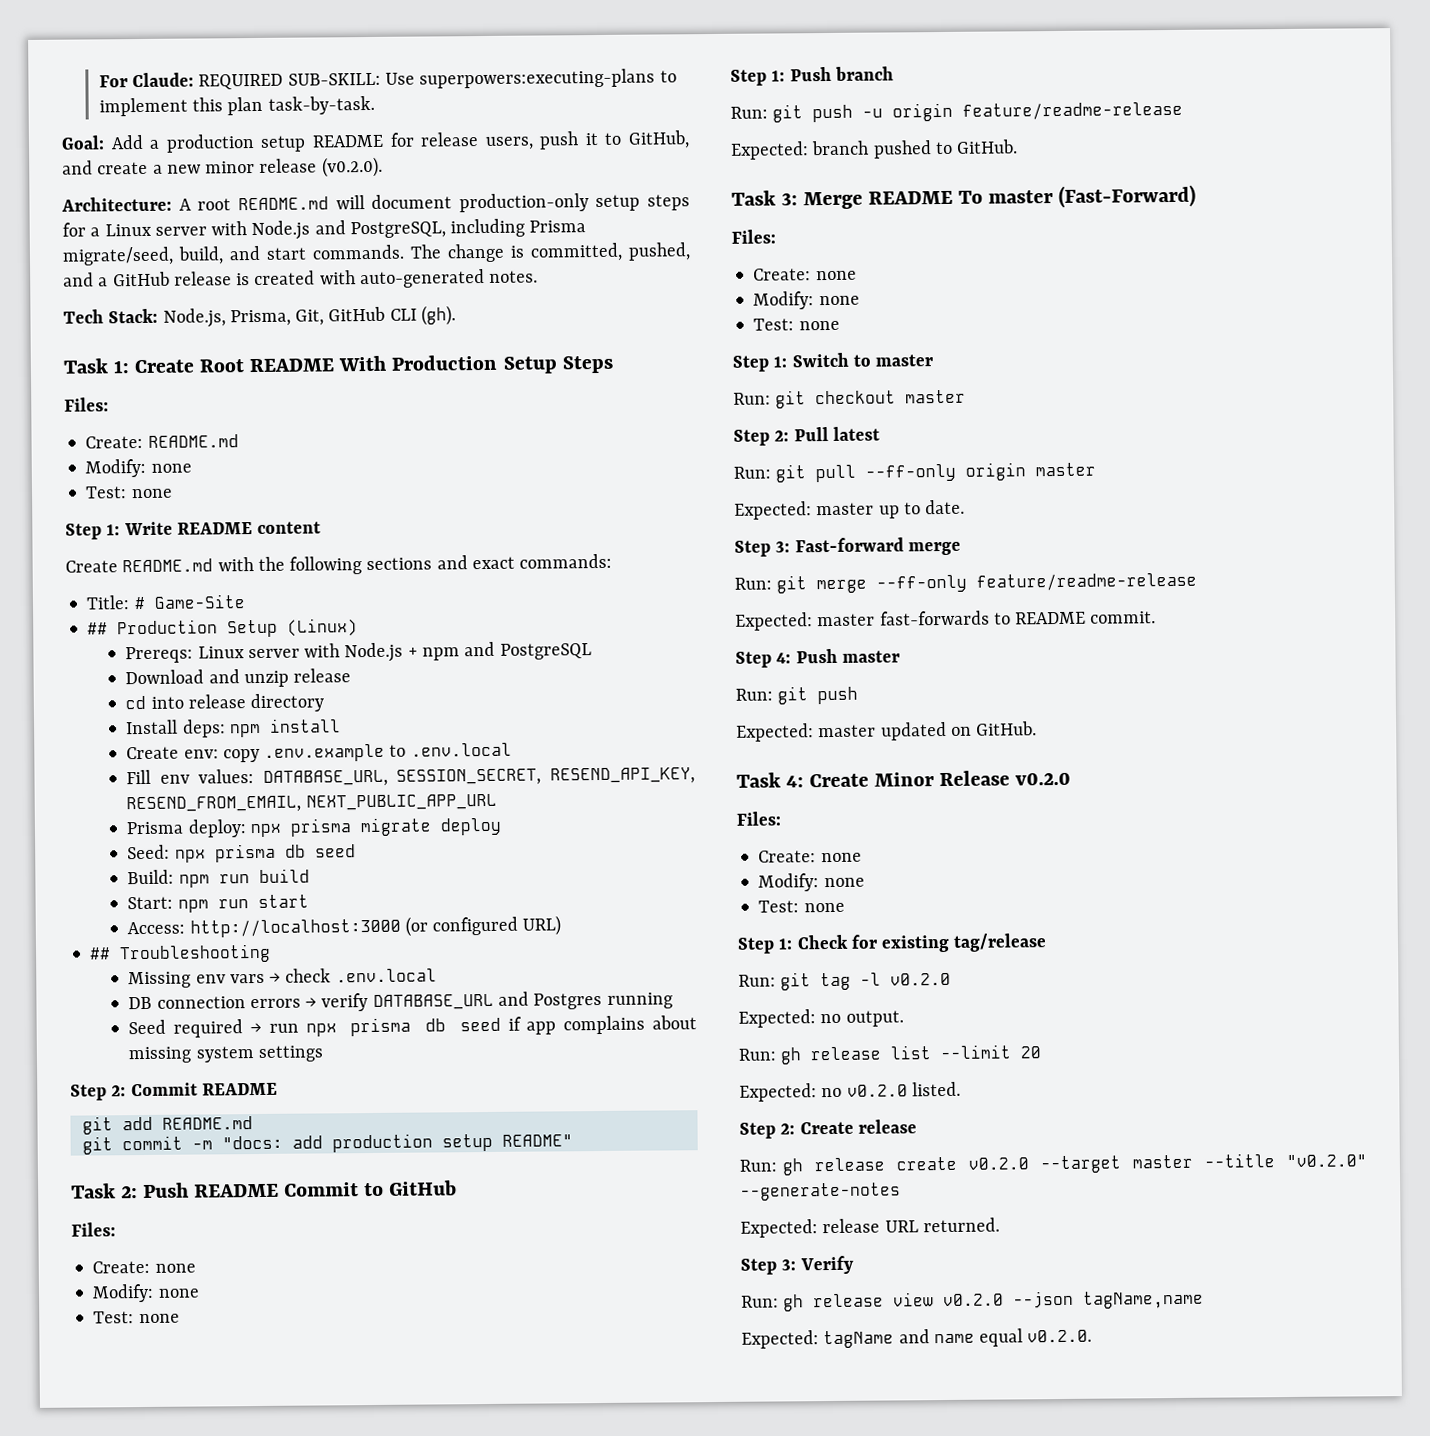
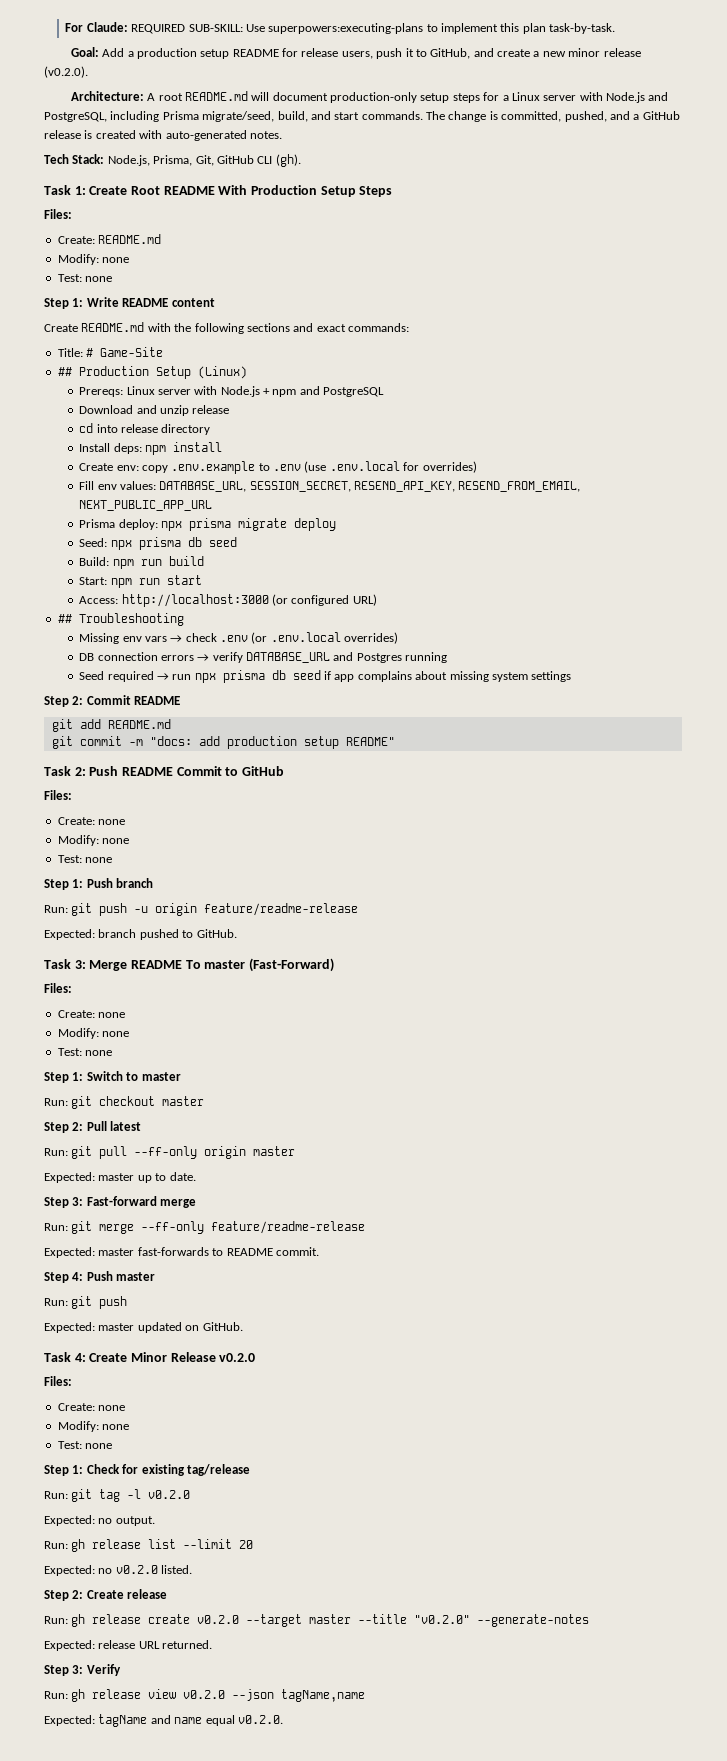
[410,742,512,757] .env.local -> [273,461,477,473] .env (use .env.local for overrides)
[335,968,437,983] .env.local -> [220,632,399,644] .env (or .env.local overrides)

